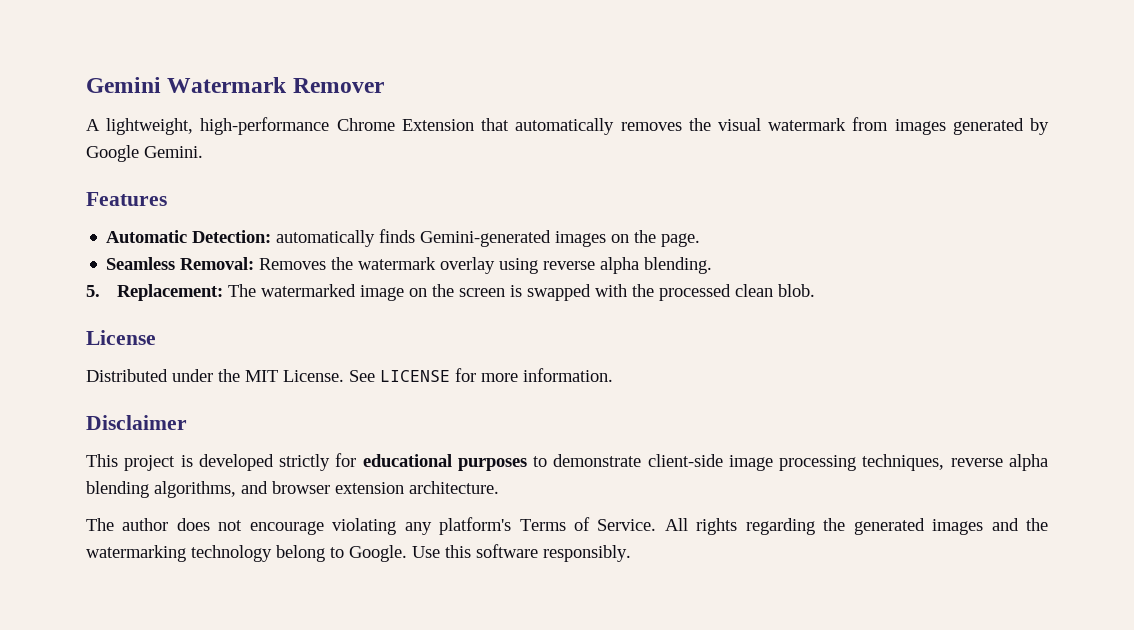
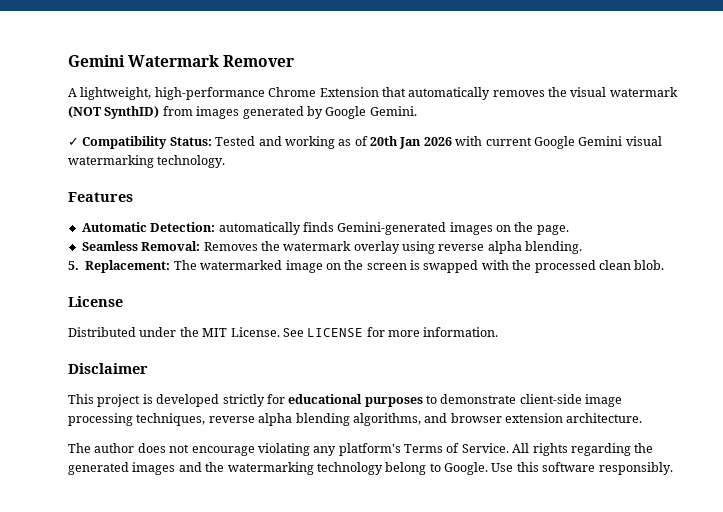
(847, 124) none -> [68,106,160,119] (NOT SynthID)
(203, 152) none -> [68,136,662,149] [68,155,226,168] // ✓ Compatibility Status: Tested and working as of 20th Jan 2026 with current Google Gemini visual watermarking technology.

